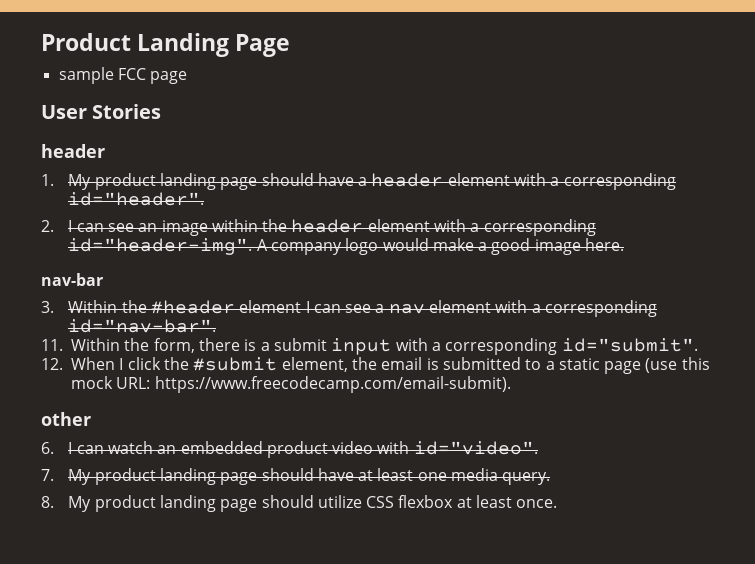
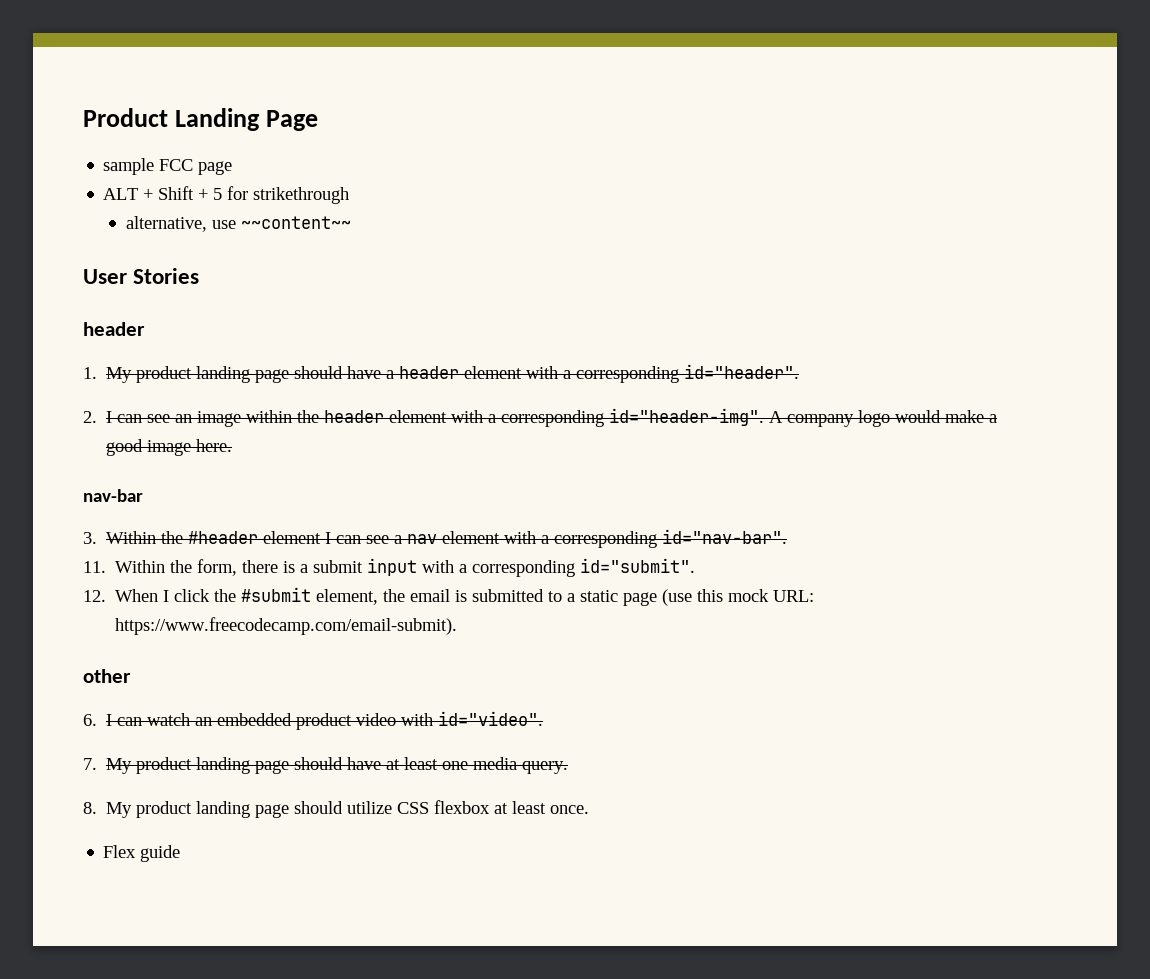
(188, 77) none -> [103,186,350,204] [125,216,351,232] // ALT + Shift + 5 for strikethrough // alternative, use ~~content~~
(558, 503) none -> [103,845,181,862] // Flex guide

